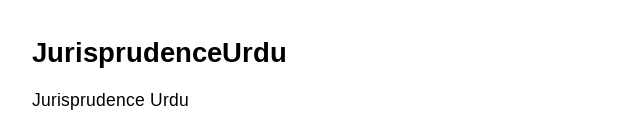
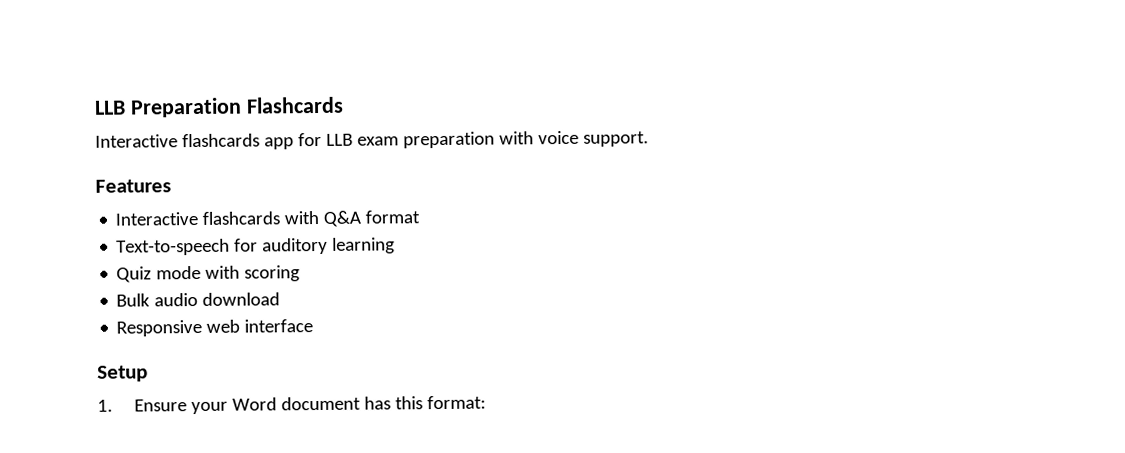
[32,42,287,68] [32,93,189,110] JurisprudenceUrdu // Jurisprudence Urdu -> [94,96,344,118] [95,130,649,150] [95,179,171,193] [115,210,421,227] [116,237,396,256] [116,265,301,283] [116,292,281,307] [116,319,314,337] [97,365,148,382] [97,395,486,415] LLB Preparation Flashcards // Interactive flashcards app for LLB exam preparation with voice support. // Features // Interactive flashcards with Q&A format // Text-to-speech for auditory learning // Quiz mode with scoring // Bulk audio download // Responsive web interface // Setup // 1. Ensure your Word document has this format:

